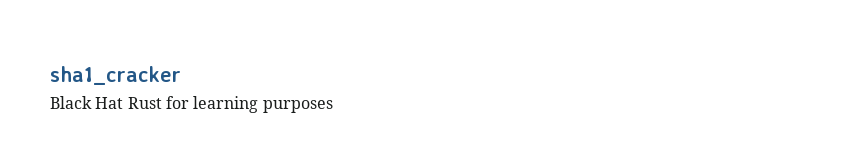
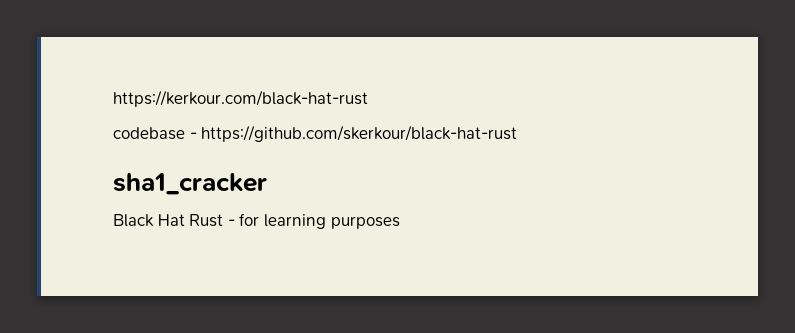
(50, 75) none -> [113,90,368,107] [113,125,518,142] https://kerkour.com/black-hat-rust // codebase - https://github.com/skerkour/black-hat-rust //
(162, 103) none -> [227,219,235,226] -

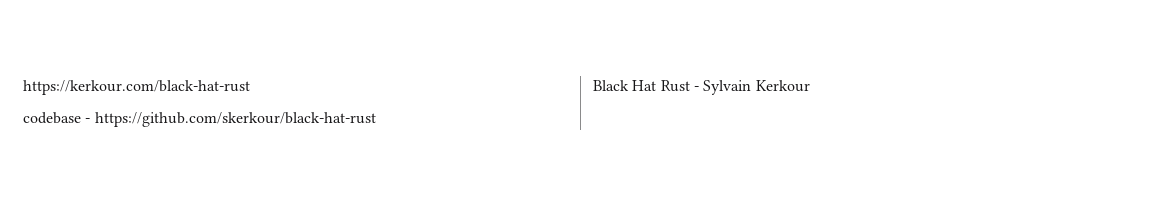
[113,173,267,195] // sha1_cracker -> (376, 119) none
[239,213,400,229] for learning purposes -> [703,80,810,95] Sylvain Kerkour

